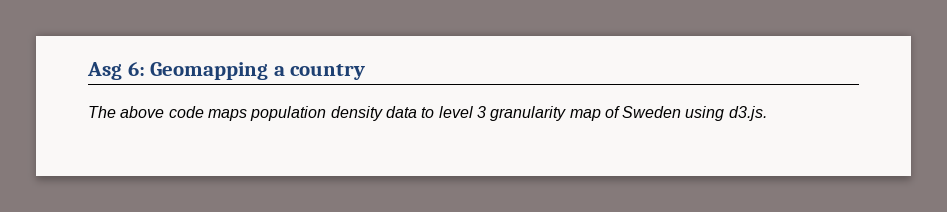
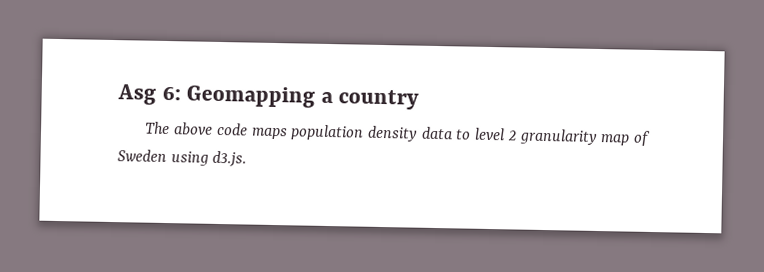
[476,106,486,118] 3 -> [506,130,517,142] 2

